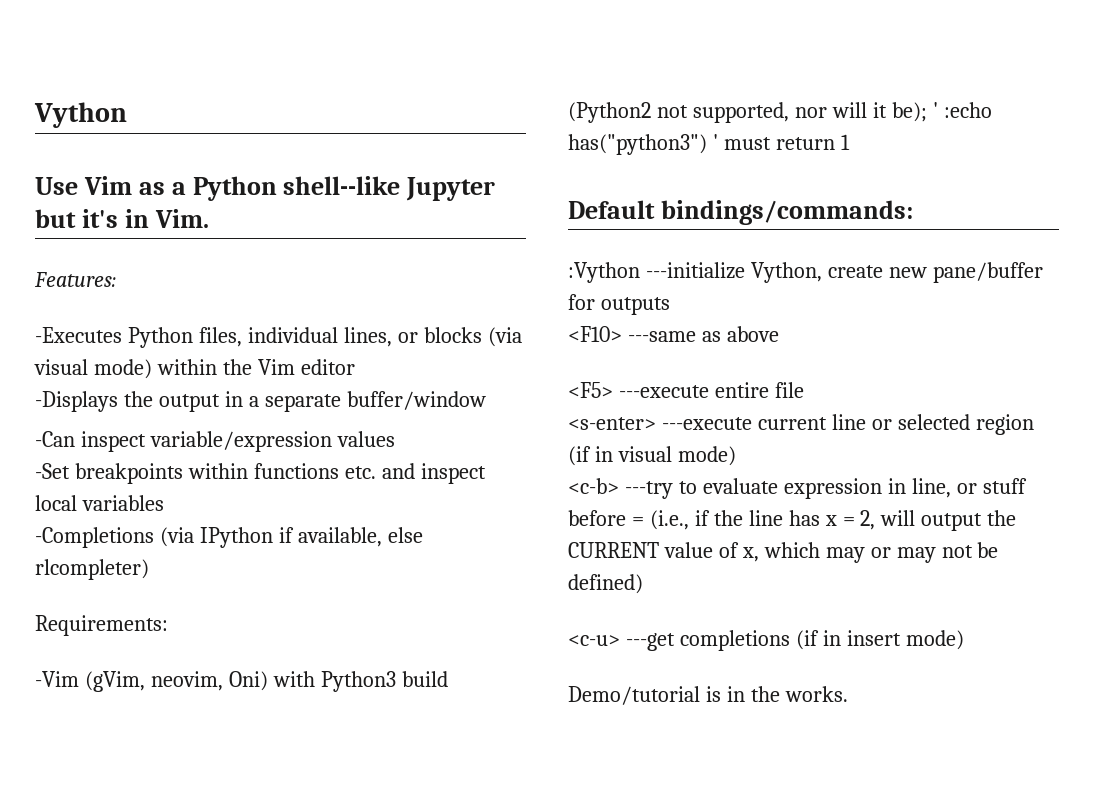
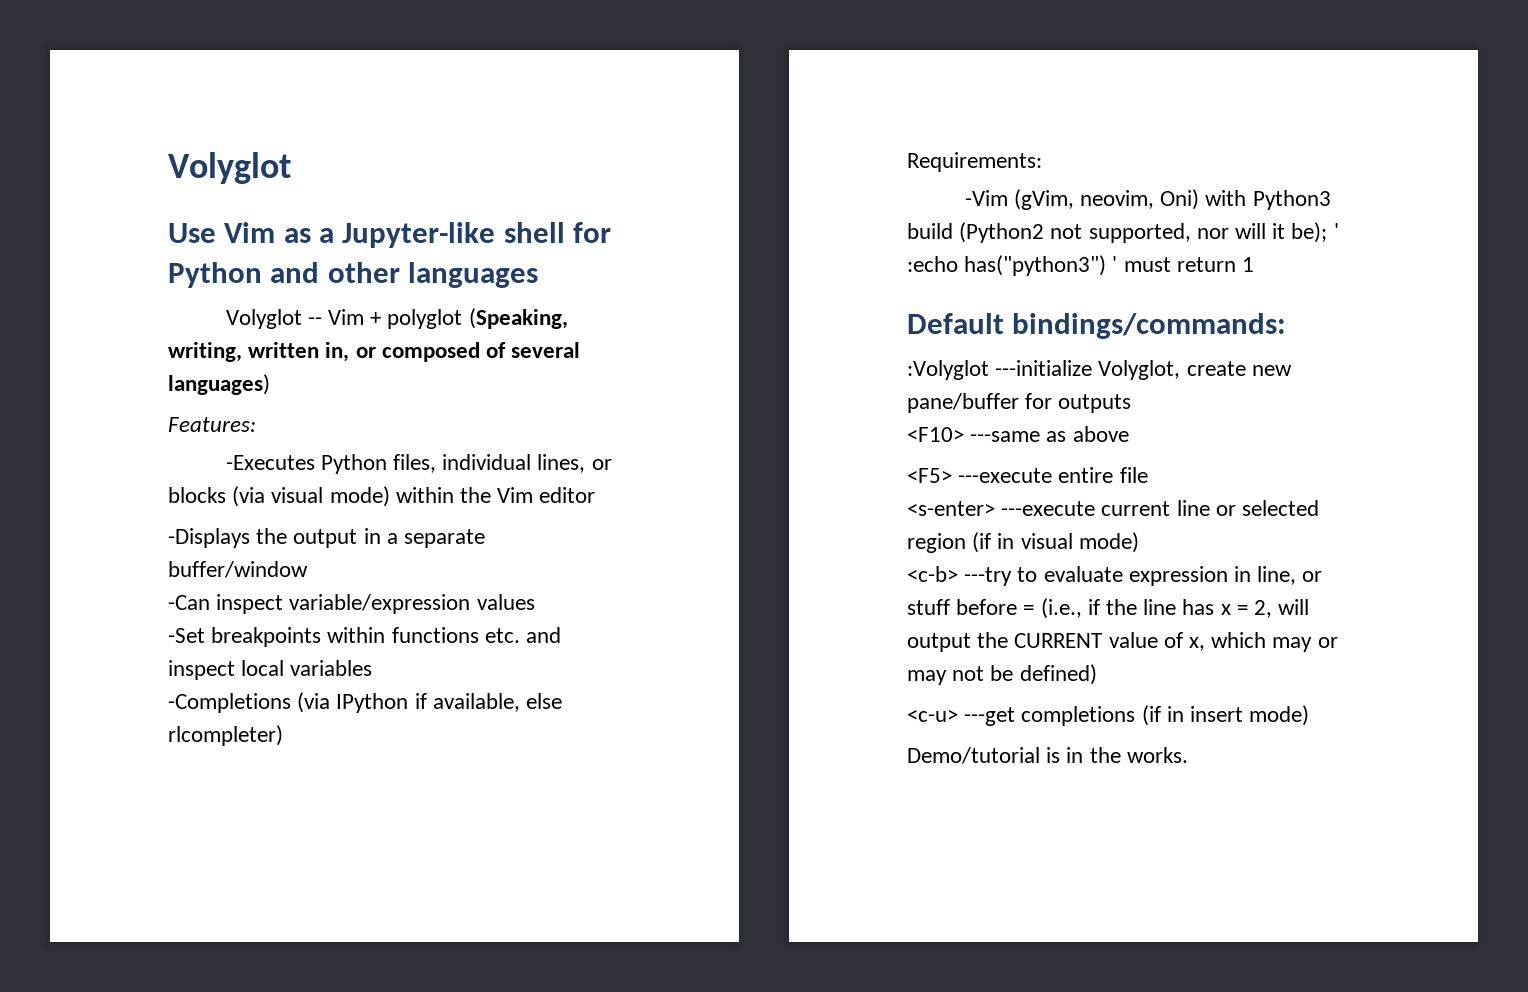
[34,102,127,128] Vython -> [168,152,291,184] Volyglot
[192,176,496,201] [35,209,209,228] Python shell--like Jupyter but it's in Vim. -> [342,222,612,248] [168,262,539,288] [225,308,568,329] [168,342,581,362] [168,374,270,395] Jupyter-like shell for Python and other languages // Volyglot -- Vim + polyglot (Speaking, writing, written in, or composed of several languages)
[568,262,822,283] :Vython ---initialize Vython, -> [907,360,1181,380] :Volyglot ---initialize Volyglot,

